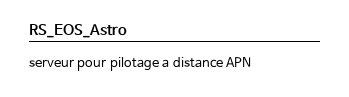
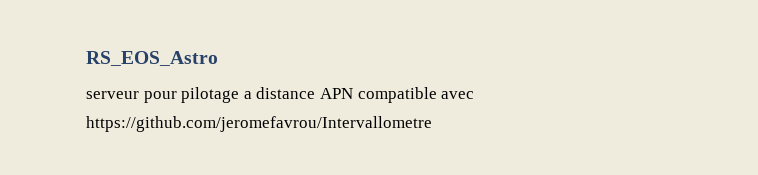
(251, 62) none -> [357,87,475,103] [86,116,432,132] compatible avec https://github.com/jeromefavrou/Intervallometre

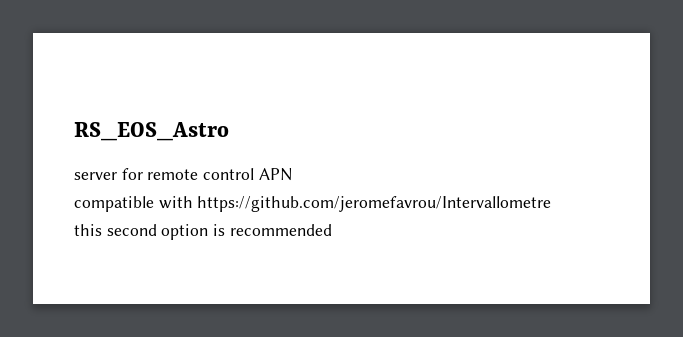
[86,87,316,103] serveur pour pilotage a distance -> [74,168,255,180] server for remote control
[357,87,475,103] compatible avec -> [74,196,193,212] // compatible with
(432, 124) none -> [74,224,332,240] // this second option is recommended

